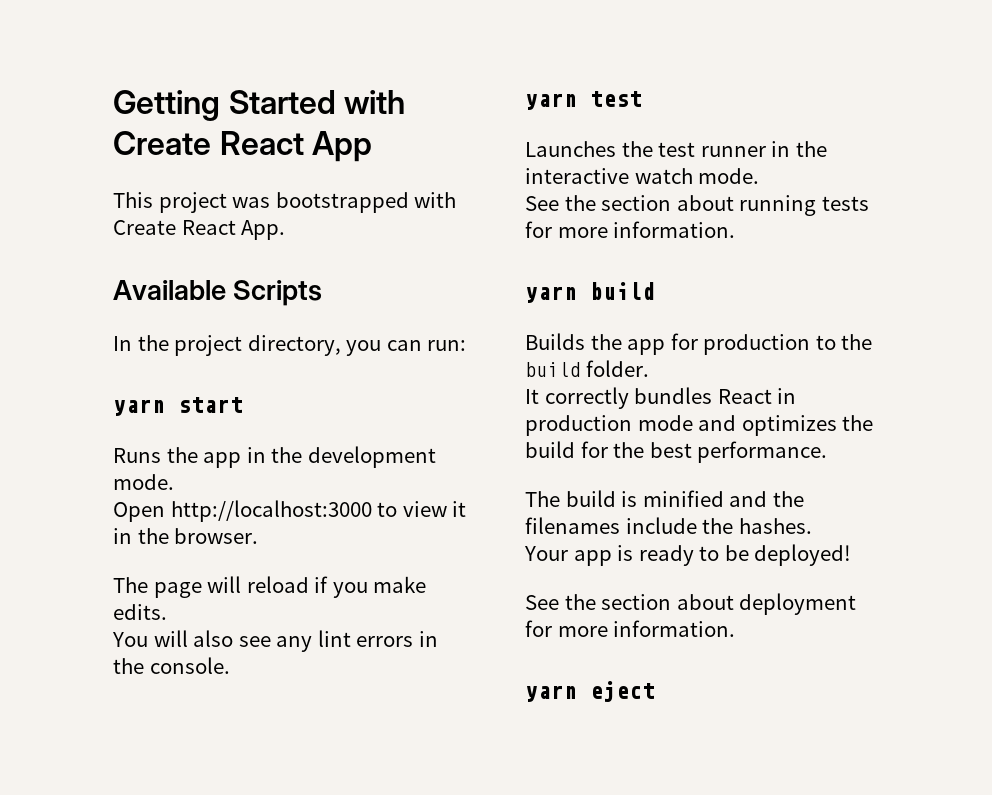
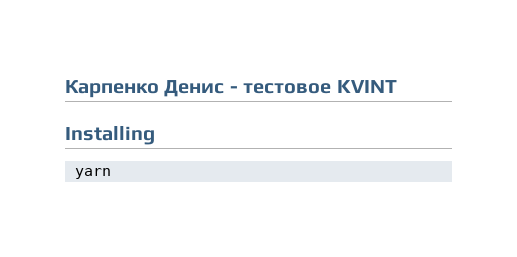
[113,90,406,121] [113,131,373,162] [113,192,457,213] [113,220,286,240] [113,280,323,306] [113,335,467,356] [113,397,243,416] [113,446,436,468] [113,474,174,490] [113,500,467,522] [113,528,259,544] [113,576,427,598] [113,604,167,620] [112,630,438,652] [113,657,230,674] [525,91,642,110] [525,141,827,157] [525,168,760,184] [525,195,869,216] [525,221,736,238] [525,282,655,303] [525,333,873,355] [525,360,649,377] [525,387,797,409] [525,415,874,436] [525,441,828,463] [525,490,804,507] [525,517,812,534] [524,544,852,566] [525,593,857,615] [525,620,736,637] [525,681,655,702] Getting Started with Create React App // This project was bootstrapped with Create React App. // Available Scripts // In the project directory, you can run: // yarn start // Runs the app in the development mode. // Open http://localhost:3000 to view it in the browser. // The page will reload if you make edits. // You will also see any lint errors in the console. // yarn test // Launches the test runner in the interactive watch mode. // See the section about running tests for more information. // yarn build // Builds the app for production to the build folder. // It correctly bundles React in production mode and optimizes the build for the best performance. // The build is minified and the filenames include the hashes. // Your app is ready to be deployed! // See the section about deployment for more information. // yarn eject -> [65,80,397,98] [65,126,155,145] [75,168,112,179] Карпенко Денис - тестовое KVINT // Installing // yarn

